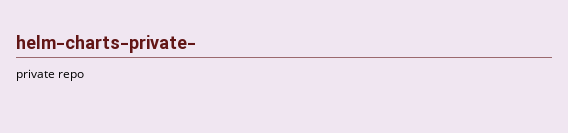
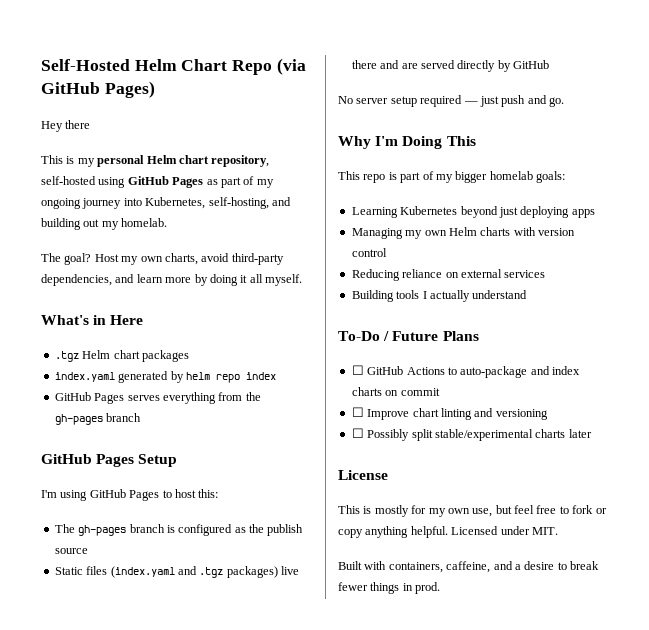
[16,35,196,53] [16,69,85,81] helm-charts-private- // private repo -> [41,58,306,75] [41,81,155,98] [41,120,91,132] [41,155,270,167] [41,176,274,188] [41,197,291,209] [41,218,168,230] [41,253,284,265] [41,274,302,286] [41,315,144,325] [54,350,189,362] [54,371,276,383] [54,392,261,404] [54,413,142,425] [41,454,178,467] [41,489,219,501] [54,524,304,536] [54,548,88,554] [54,566,299,578] [351,60,549,72] [338,95,564,107] [338,136,476,149] [338,171,565,183] [351,206,595,218] [351,227,575,239] [351,248,387,257] [351,269,546,281] [351,290,528,302] [338,331,479,341] [351,365,580,378] [351,387,440,396] [351,407,548,420] [351,428,592,441] [338,470,388,480] [338,505,607,517] [338,526,558,538] [338,561,599,573] [338,582,441,594] Self-Hosted Helm Chart Repo (via GitHub Pages) // Hey there // This is my personal Helm chart repository, self-hosted using GitHub Pages as part of my ongoing journey into Kubernetes, self-hosting, and building out my homelab. // The goal? Host my own charts, avoid third-party dependencies, and learn more by doing it all myself. // What's in Here // .tgz Helm chart packages // index.yaml generated by helm repo index // GitHub Pages serves everything from the gh-pages branch // GitHub Pages Setup // I'm using GitHub Pages to host this: // The gh-pages branch is configured as the publish source // Static files (index.yaml and .tgz packages) live there and are served directly by GitHub // No server setup required — just push and go. // Why I'm Doing This // This repo is part of my bigger homelab goals: // Learning Kubernetes beyond just deploying apps // Managing my own Helm charts with version control // Reducing reliance on external services // Building tools I actually understand // To-Do / Future Plans // ☐ GitHub Actions to auto-package and index charts on commit // ☐ Improve chart linting and versioning // ☐ Possibly split stable/experimental charts later // License // This is mostly for my own use, but feel free to fork or copy anything helpful. Licensed under MIT. // Built with containers, caffeine, and a desire to break fewer things in prod.

